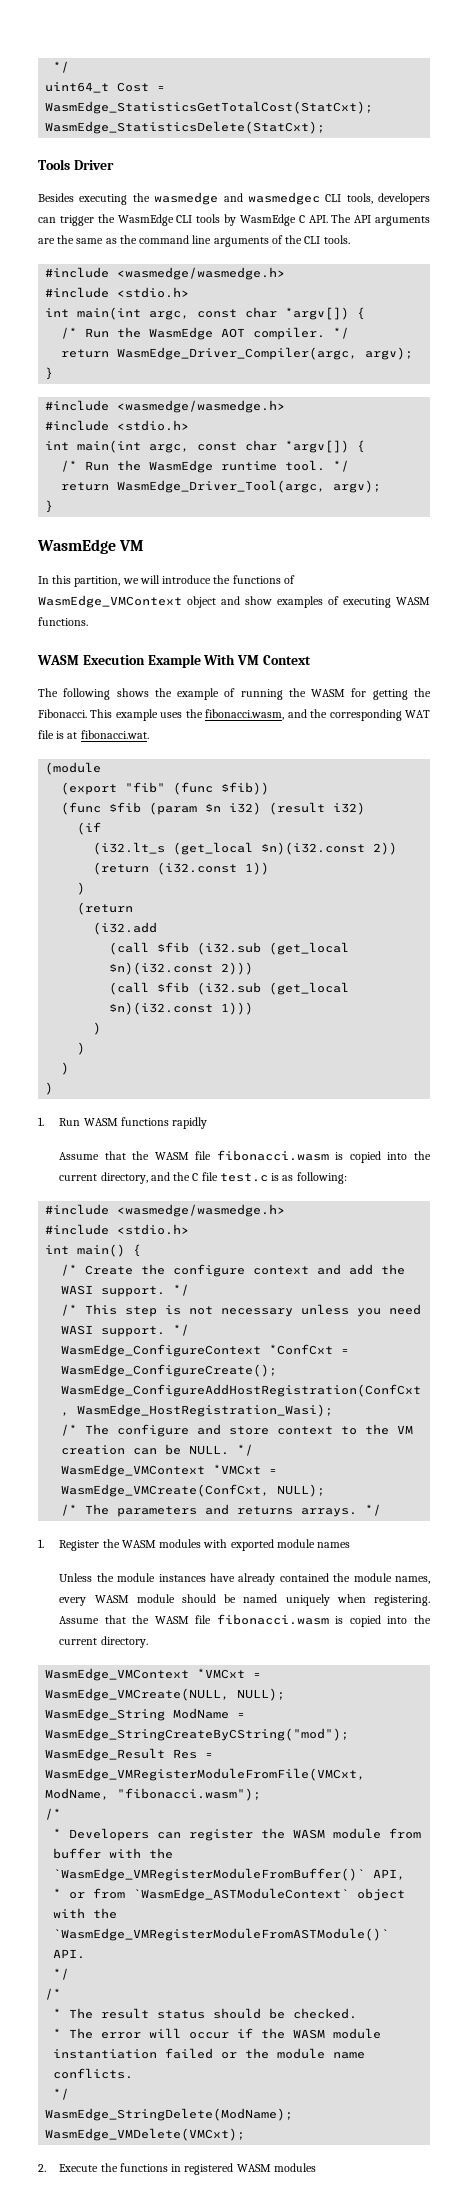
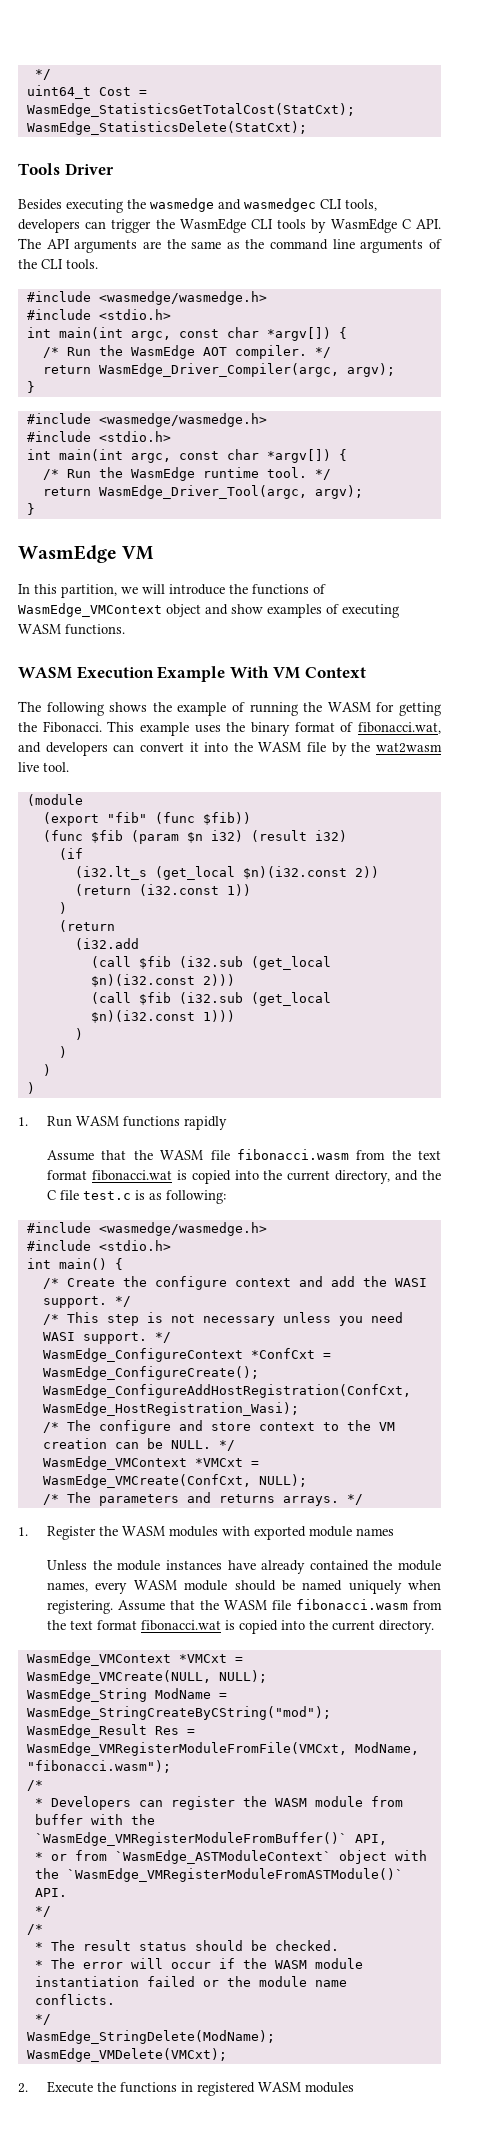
[205,709,430,721] [38,730,149,739] fibonacci.wasm, and the corresponding WAT file is at fibonacci.wat. -> [250,722,442,736] [18,742,442,756] [18,762,69,772] binary format of fibonacci.wat, and developers can convert it into the WASM file by the wat2wasm live tool.
(329, 1155) none -> [356,1150,442,1160] [46,1170,172,1181] from the text format fibonacci.wat
(329, 1619) none -> [413,1600,442,1610] [46,1620,221,1631] from the text format fibonacci.wat

